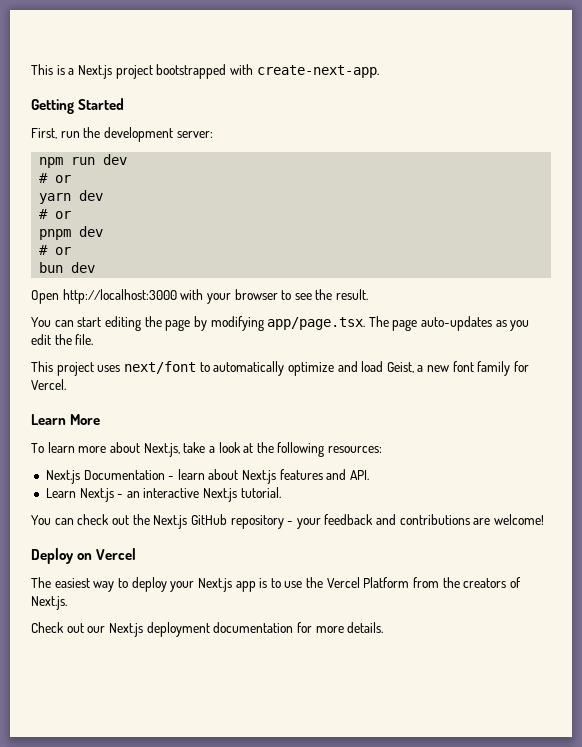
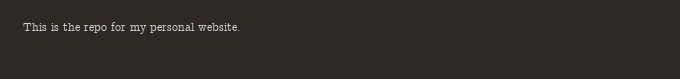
[68,64,379,79] [31,98,125,114] [31,127,213,142] [39,154,128,168] [39,173,72,183] [39,190,104,204] [39,209,72,219] [39,226,104,240] [39,245,72,255] [39,262,96,273] [31,289,369,304] [31,316,530,331] [31,334,94,345] [31,361,530,376] [31,379,66,390] [31,414,101,425] [31,442,383,457] [45,469,370,484] [45,487,281,502] [31,514,545,529] [31,548,137,564] [31,577,521,592] [31,596,67,610] [31,622,384,637] a Next.js project bootstrapped with create-next-app. // Getting Started // First, run the development server: // npm run dev // # or // yarn dev // # or // pnpm dev // # or // bun dev // Open http://localhost:3000 with your browser to see the result. // You can start editing the page by modifying app/page.tsx. The page auto-updates as you edit the file. // This project uses next/font to automatically optimize and load Geist, a new font family for Vercel. // Learn More // To learn more about Next.js, take a look at the following resources: // Next.js Documentation - learn about Next.js features and API. // Learn Next.js - an interactive Next.js tutorial. // You can check out the Next.js GitHub repository - your feedback and contributions are welcome! // Deploy on Vercel // The easiest way to deploy your Next.js app is to use the Vercel Platform from the creators of Next.js. // Check out our Next.js deployment documentation for more details. -> [63,22,240,34] the repo for my personal website.

